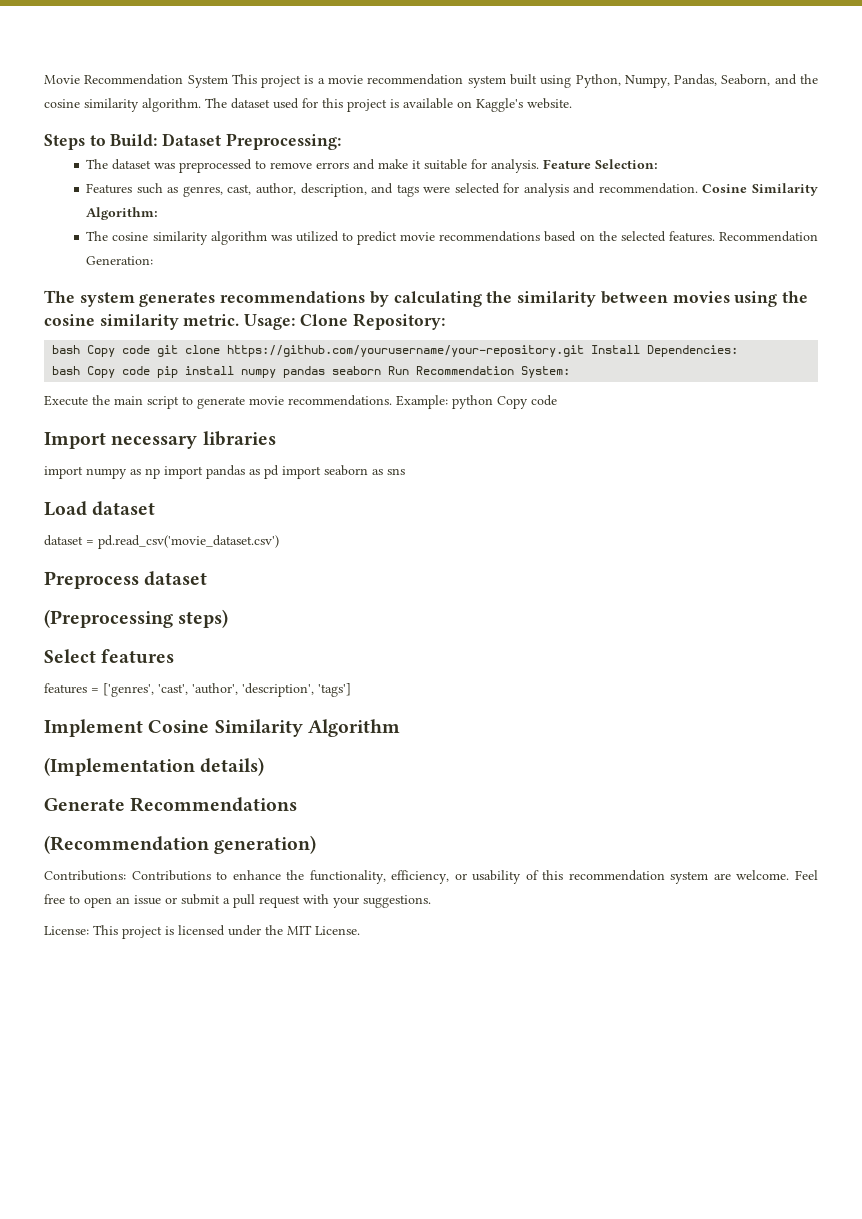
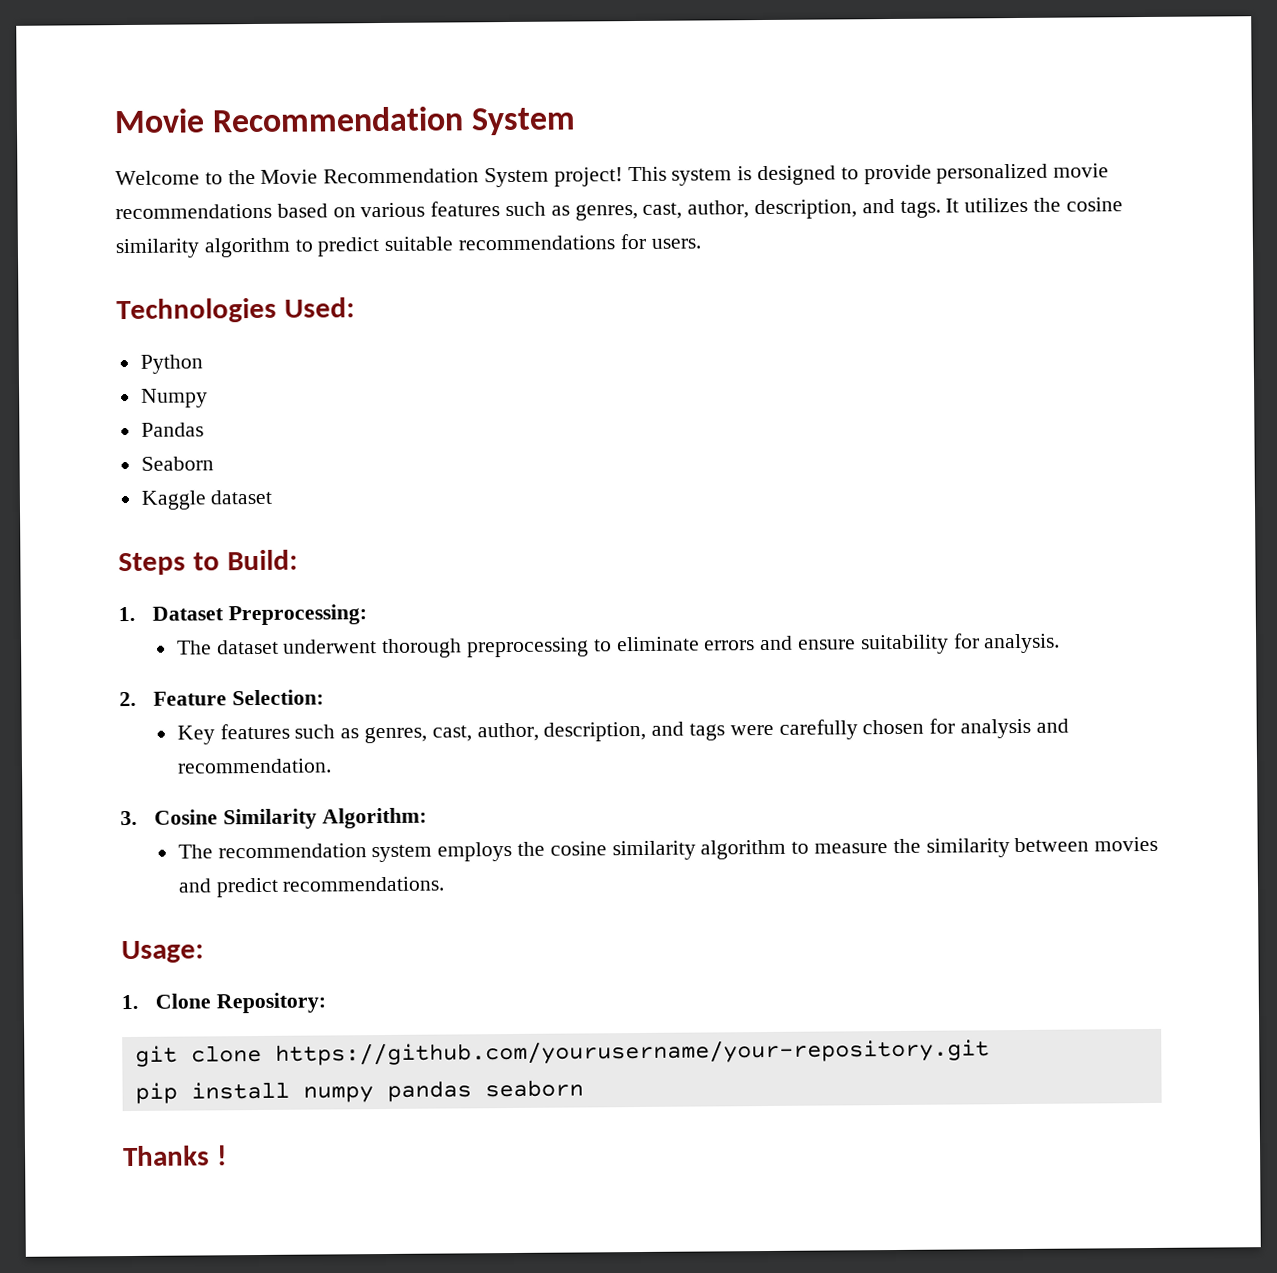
[44,74,818,88] [44,98,572,112] Movie Recommendation System This project is a movie recommendation system built using Python, Numpy, Pandas, Seaborn, and the cosine similarity algorithm. The dataset used for this project is available on Kaggle's website. -> [114,106,577,136] [115,163,1110,188] [115,197,1123,221] [115,233,701,259] [116,297,355,324] [139,354,203,374] [140,388,208,408] [140,422,204,437] [140,456,214,471] [140,489,273,510] Movie Recommendation System // Welcome to the Movie Recommendation System project! This system is designed to provide personalized movie recommendations based on various features such as genres, cast, author, description, and tags. It utilizes the cosine similarity algorithm to predict suitable recommendations for users. // Technologies Used: // Python // Numpy // Pandas // Seaborn // Kaggle dataset
(158, 140) none -> [118,606,135,622] // 1.
[154,159,468,173] was preprocessed to remove errors and make it suitable -> [283,634,949,659] underwent thorough preprocessing to eliminate errors and ensure suitability
(540, 166) none -> [119,691,136,707] // 2.
[86,183,133,194] Features -> [176,723,290,745] Key features
[454,183,500,194] selected -> [778,719,925,740] carefully chosen
(698, 188) none -> [120,810,137,826] // 3.
[112,231,818,245] [86,256,154,265] [44,290,808,307] [44,314,240,330] cosine similarity algorithm was utilized to predict movie recommendations based on the selected features. Recommendation Generation: // The system generates recommendations by calculating the similarity between movies using the cosine similarity metric. -> [217,836,1159,863] [177,876,445,898] recommendation system employs the cosine similarity algorithm to measure the similarity between movies and predict recommendations. //
(296, 322) none -> [121,994,138,1010] // 1.
[52,345,151,357] bash Copy code -> (326, 1003) none
[591,345,739,357] [52,366,151,378] Install Dependencies: // bash Copy code -> (990, 1052) //
[388,366,571,378] [44,395,557,409] [44,431,276,449] [44,465,405,479] [44,501,156,516] [44,535,279,549] [44,571,208,589] [44,609,229,628] [44,649,175,664] [44,683,351,697] [44,719,400,737] [44,757,265,776] [44,797,298,812] [44,835,317,854] [44,870,818,884] [44,894,431,908] [44,925,360,939] Run Recommendation System: // Execute the main script to generate movie recommendations. Example: python Copy code // Import necessary libraries // import numpy as np import pandas as pd import seaborn as sns // Load dataset // dataset = pd.read_csv('movie_dataset.csv') // Preprocess dataset // (Preprocessing steps) // Select features // features = ['genres', 'cast', 'author', 'description', 'tags'] // Implement Cosine Similarity Algorithm // (Implementation details) // Generate Recommendations // (Recommendation generation) // Contributions: Contributions to enhance the functionality, efficiency, or usability of this recommendation system are welcome. Feel free to open an issue or submit a pull request with your suggestions. // License: This project is licensed under the MIT License. -> [122,1145,227,1167] // Thanks !

